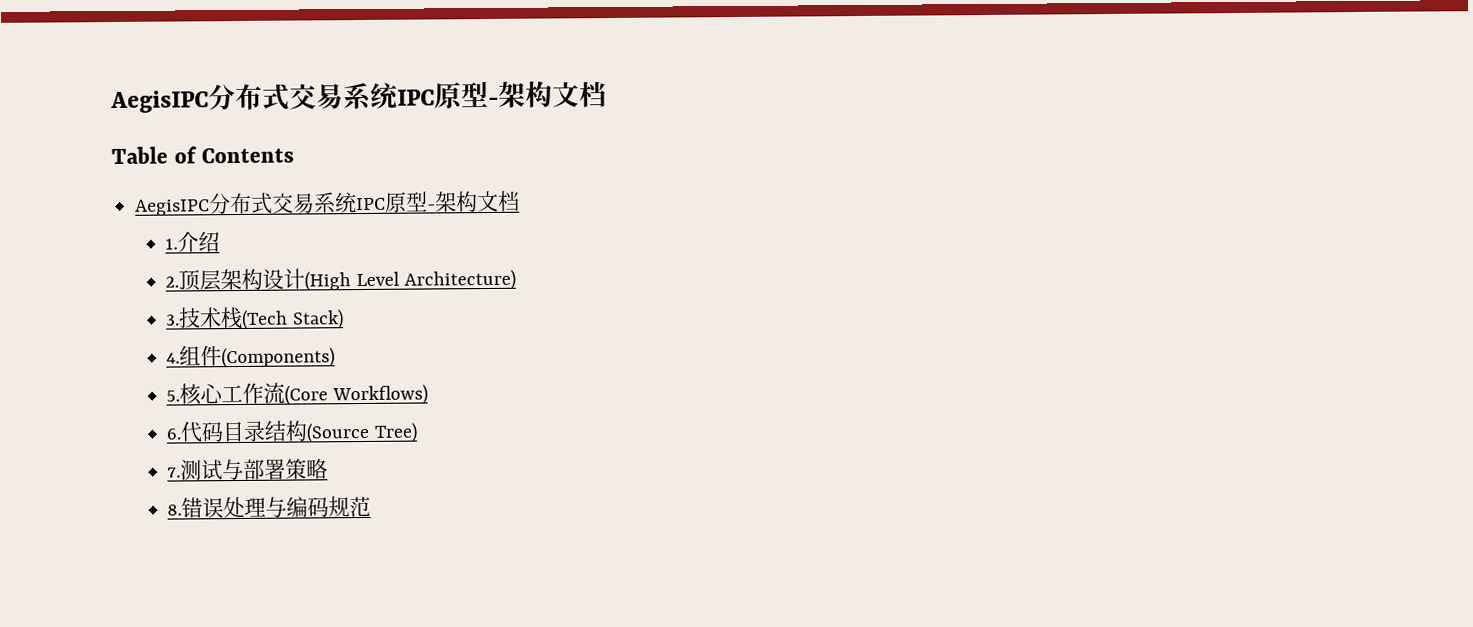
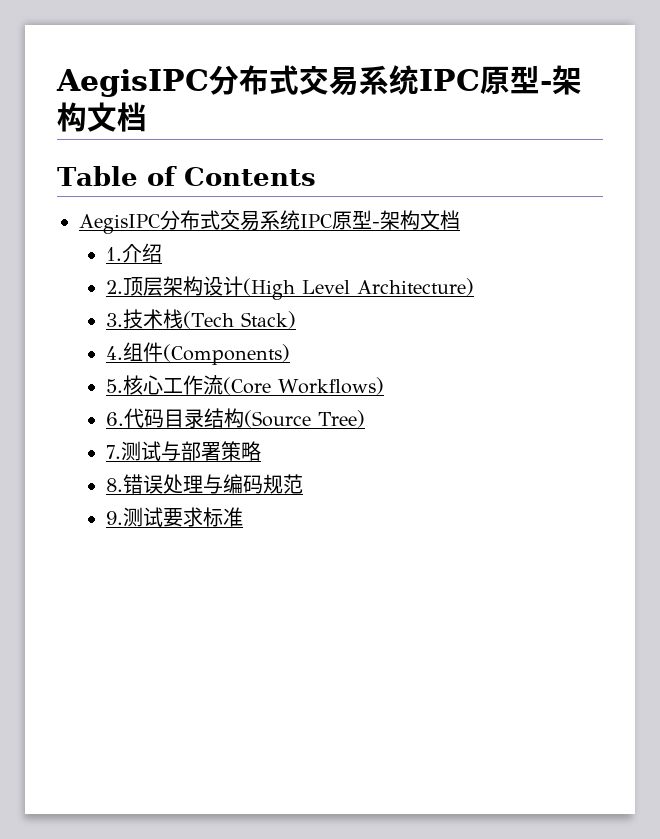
(372, 506) none -> [105,507,243,527] // 9.测试要求标准

